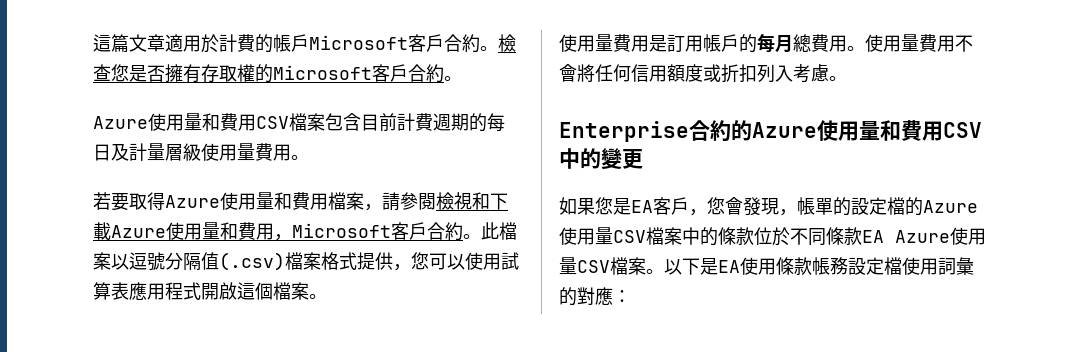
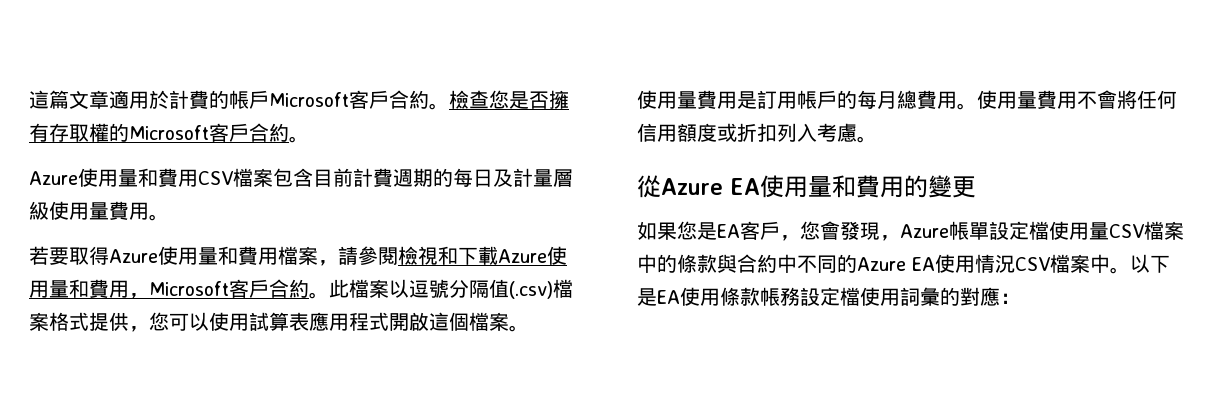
[559,120,982,142] [559,148,580,169] Enterprise合約的Azure使用量和費用CSV中 -> [637,175,904,198] 從Azure EA使用量和費用
[797,197,978,216] 帳單的設定檔的Azure -> [900,221,1049,240] Azure帳單設定檔
[754,227,986,246] [559,257,646,275] 位於不同條款EA Azure使用量CSV檔案 -> [717,254,1110,273] 與合約中不同的Azure EA使用情況CSV檔案中

